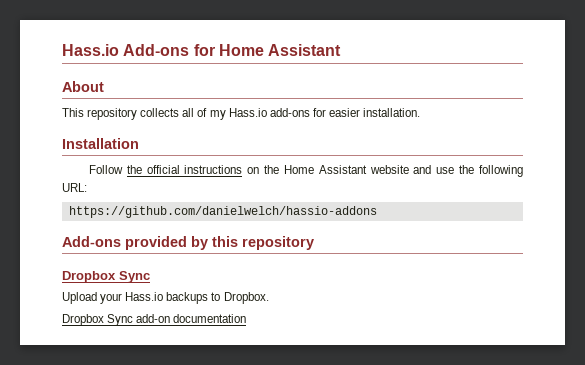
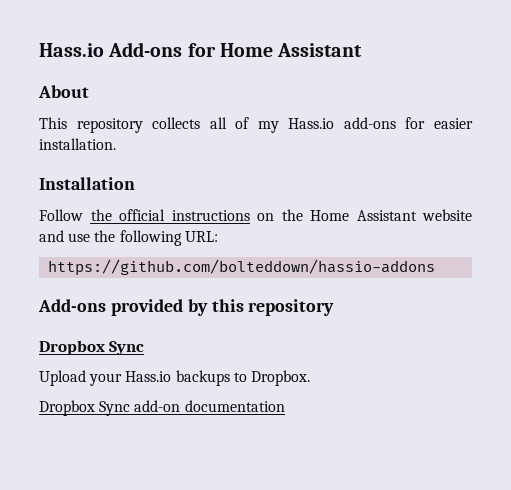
[68,206,377,218] https://github.com/danielwelch/hassio-addons -> [48,259,436,276] https://github.com/bolteddown/hassio-addons

